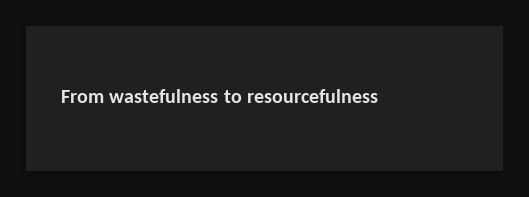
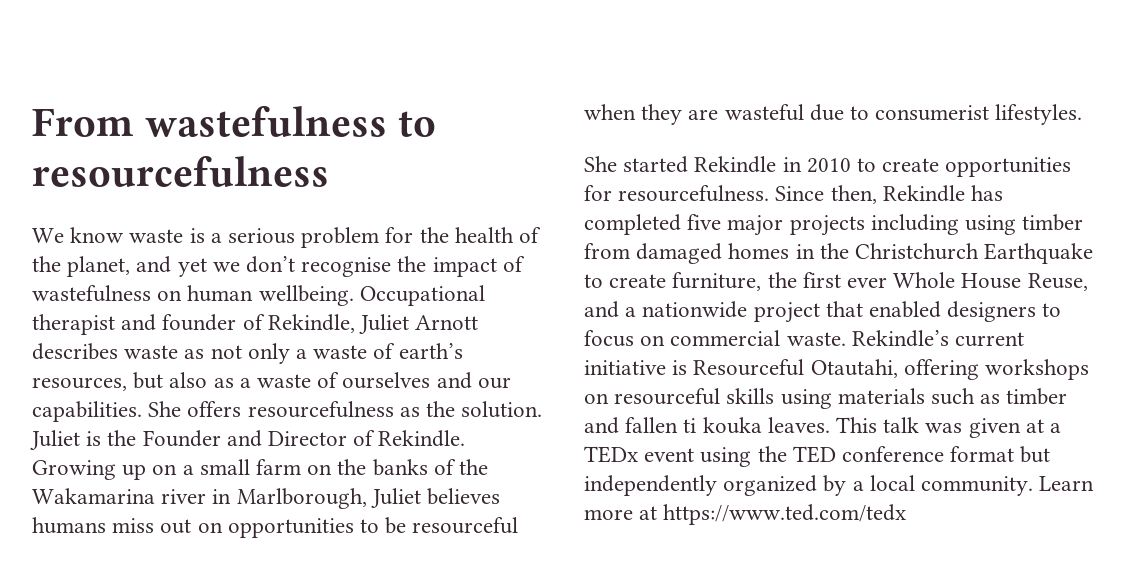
(378, 96) none -> [32,227,542,248] [32,256,525,277] [32,285,485,306] [32,314,479,335] [32,343,463,364] [32,372,511,391] [32,401,543,422] [30,430,466,450] [32,459,489,480] [32,488,501,509] [32,517,519,538] [584,104,1083,125] [584,156,1072,177] [584,185,1004,204] [584,214,1084,236] [584,243,1094,264] [584,272,1088,291] [584,301,1062,323] [584,330,1025,347] [584,359,1090,380] [584,388,1068,409] [584,417,1062,438] [584,446,1051,467] [584,475,1095,496] [584,504,907,525] // We know waste is a serious problem for the health of the planet, and yet we don’t recognise the impact of wastefulness on human wellbeing. Occupational therapist and founder of Rekindle, Juliet Arnott describes waste as not only a waste of earth’s resources, but also as a waste of ourselves and our capabilities. She offers resourcefulness as the solution. Juliet is the Founder and Director of Rekindle. Growing up on a small farm on the banks of the Wakamarina river in Marlborough, Juliet believes humans miss out on opportunities to be resourceful when they are wasteful due to consumerist lifestyles. // She started Rekindle in 2010 to create opportunities for resourcefulness. Since then, Rekindle has completed five major projects including using timber from damaged homes in the Christchurch Earthquake to create furniture, the first ever Whole House Reuse, and a nationwide project that enabled designers to focus on commercial waste. Rekindle’s current initiative is Resourceful Otautahi, offering workshops on resourceful skills using materials such as timber and fallen ti kouka leaves. This talk was given at a TEDx event using the TED conference format but independently organized by a local community. Learn more at https://www.ted.com/tedx

